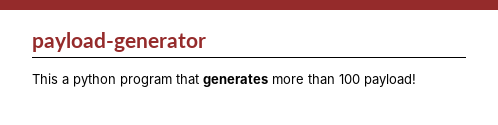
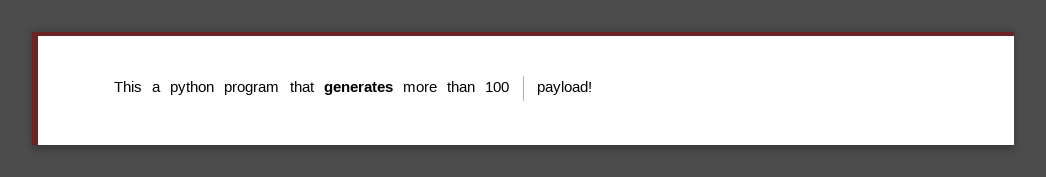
[32,32,206,52] payload-generator // -> (114, 86) none

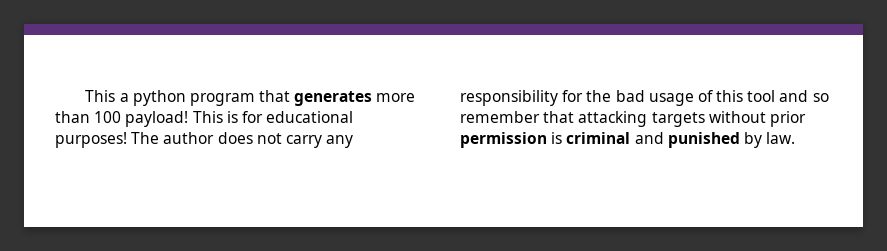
(592, 88) none -> [192,111,354,123] [55,132,354,148] [460,90,829,106] [460,111,806,127] [460,132,796,148] This is for educational purposes! The author does not carry any responsibility for the bad usage of this tool and so remember that attacking targets without prior permission is criminal and punished by law.

